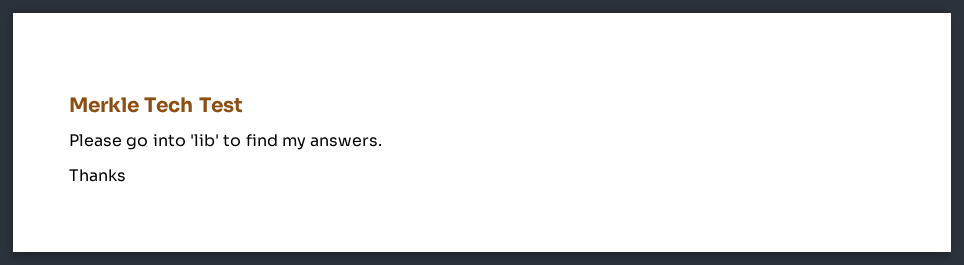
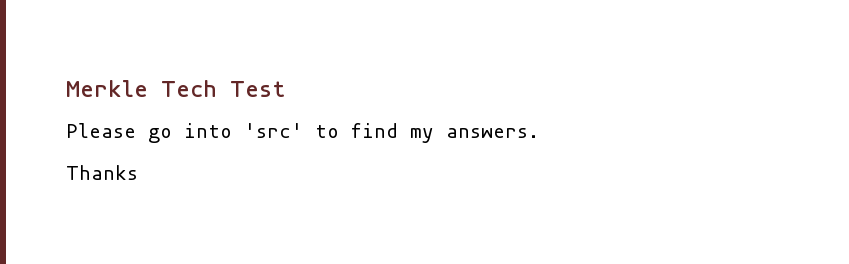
[189,134,219,147] 'lib' -> [244,123,303,138] 'src'

